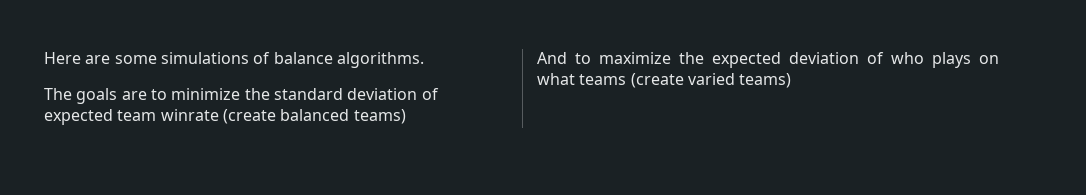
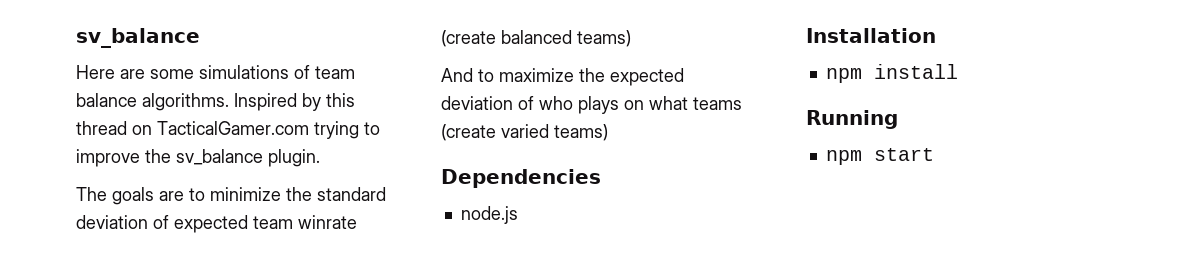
(44, 58) none -> [76,28,200,48] sv_balance //
(271, 58) none -> [315,66,355,79] team
(424, 60) none -> [234,93,355,111] [76,121,380,139] [76,149,320,167] Inspired by this thread on TacticalGamer.com trying to improve the sv_balance plugin.
(792, 80) none -> [441,169,601,188] [460,206,518,224] [806,28,936,43] [825,64,958,83] [806,110,898,129] [825,148,934,165] // Dependencies // node.js // Installation // npm install // Running // npm start

